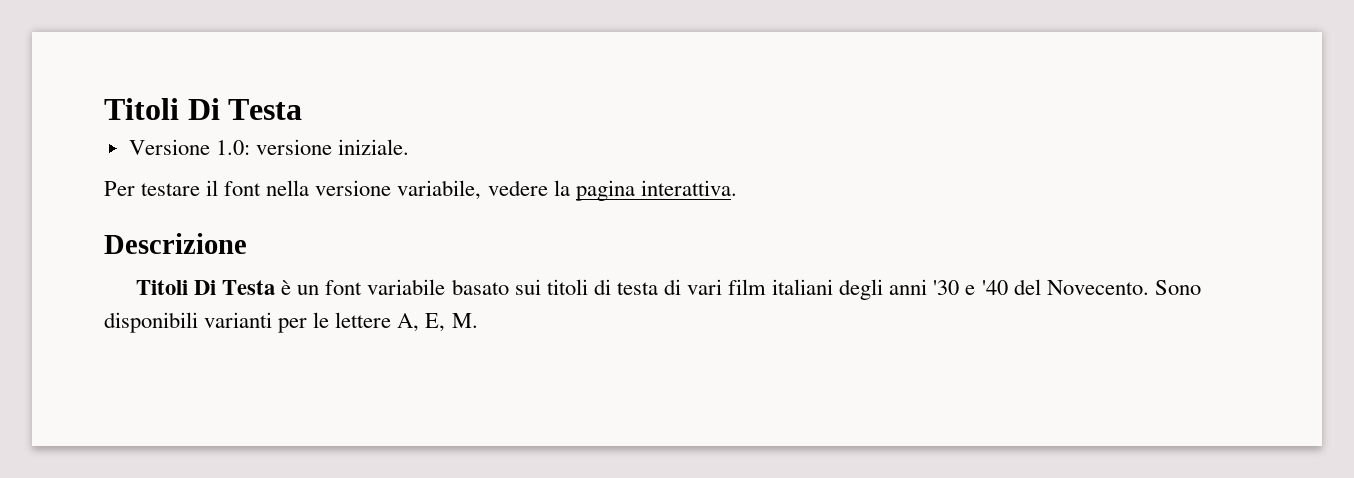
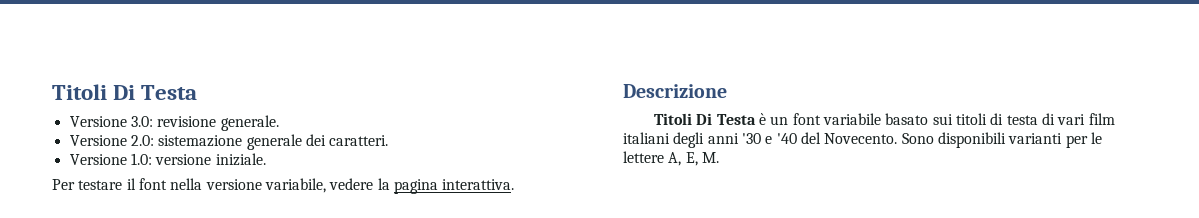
[104,98,303,120] Titoli Di Testa -> [52,84,198,100] [69,115,279,131] [69,134,389,150] Titoli Di Testa // Versione 3.0: revisione generale. // Versione 2.0: sistemazione generale dei caratteri.

